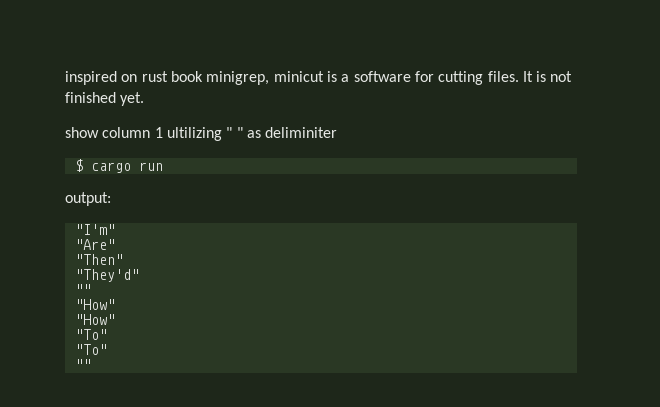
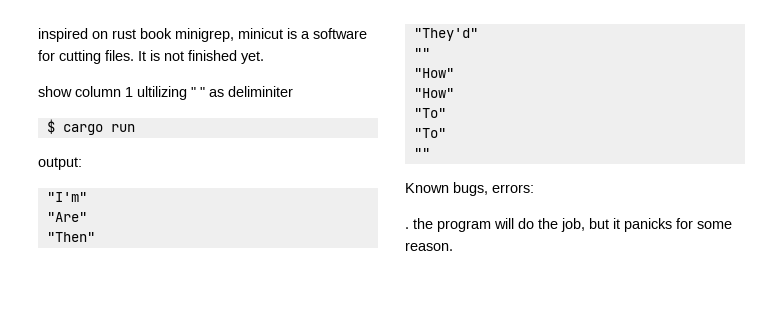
(91, 364) none -> [405,182,534,196] [405,218,732,232] [405,242,453,251] // Known bugs, errors: // . the program will do the job, but it panicks for some reason.

